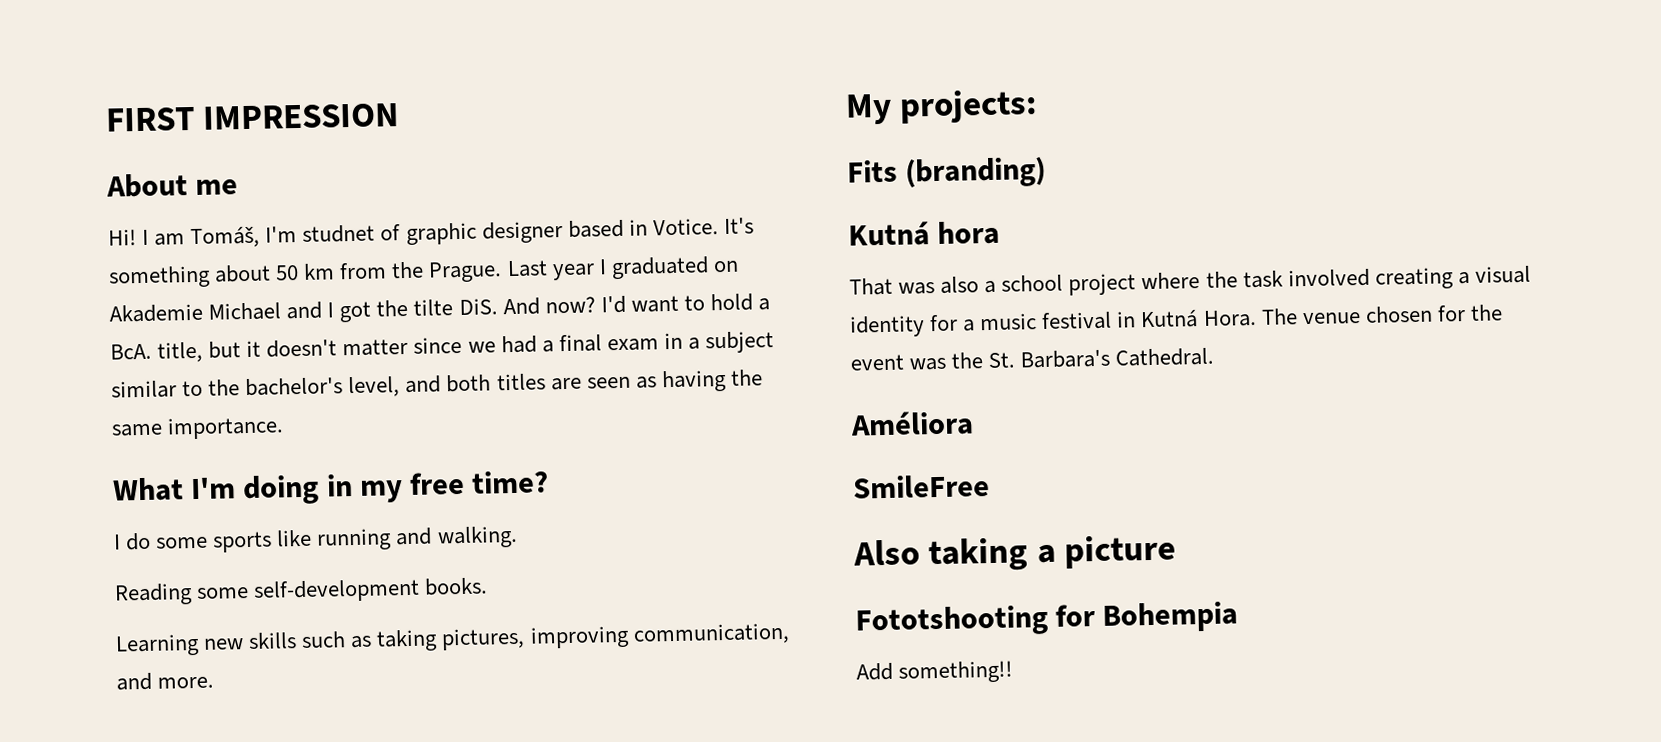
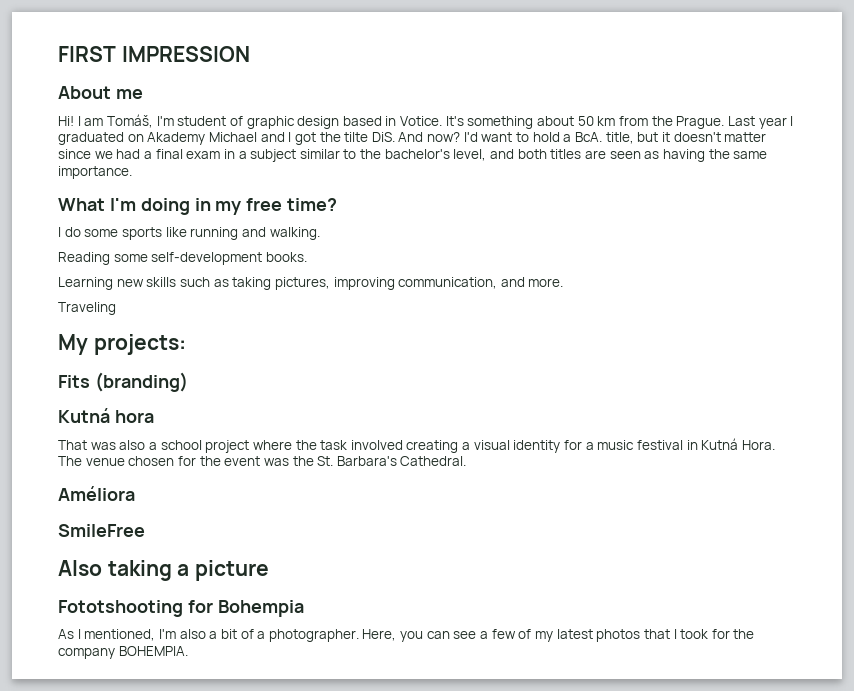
[302,224,376,243] studnet -> [177,116,227,126] student
[481,221,563,244] designer -> [297,116,340,129] design
[109,303,203,323] Akademie -> [147,132,206,145] Akademy
(215, 682) none -> [58,302,116,315] // Traveling
[856,660,1014,684] Add something!! -> [58,629,755,642] [58,646,188,659] As I mentioned, I'm also a bit of a photographer. Here, you can see a few of my latest photos that I took for the company BOHEMPIA.

